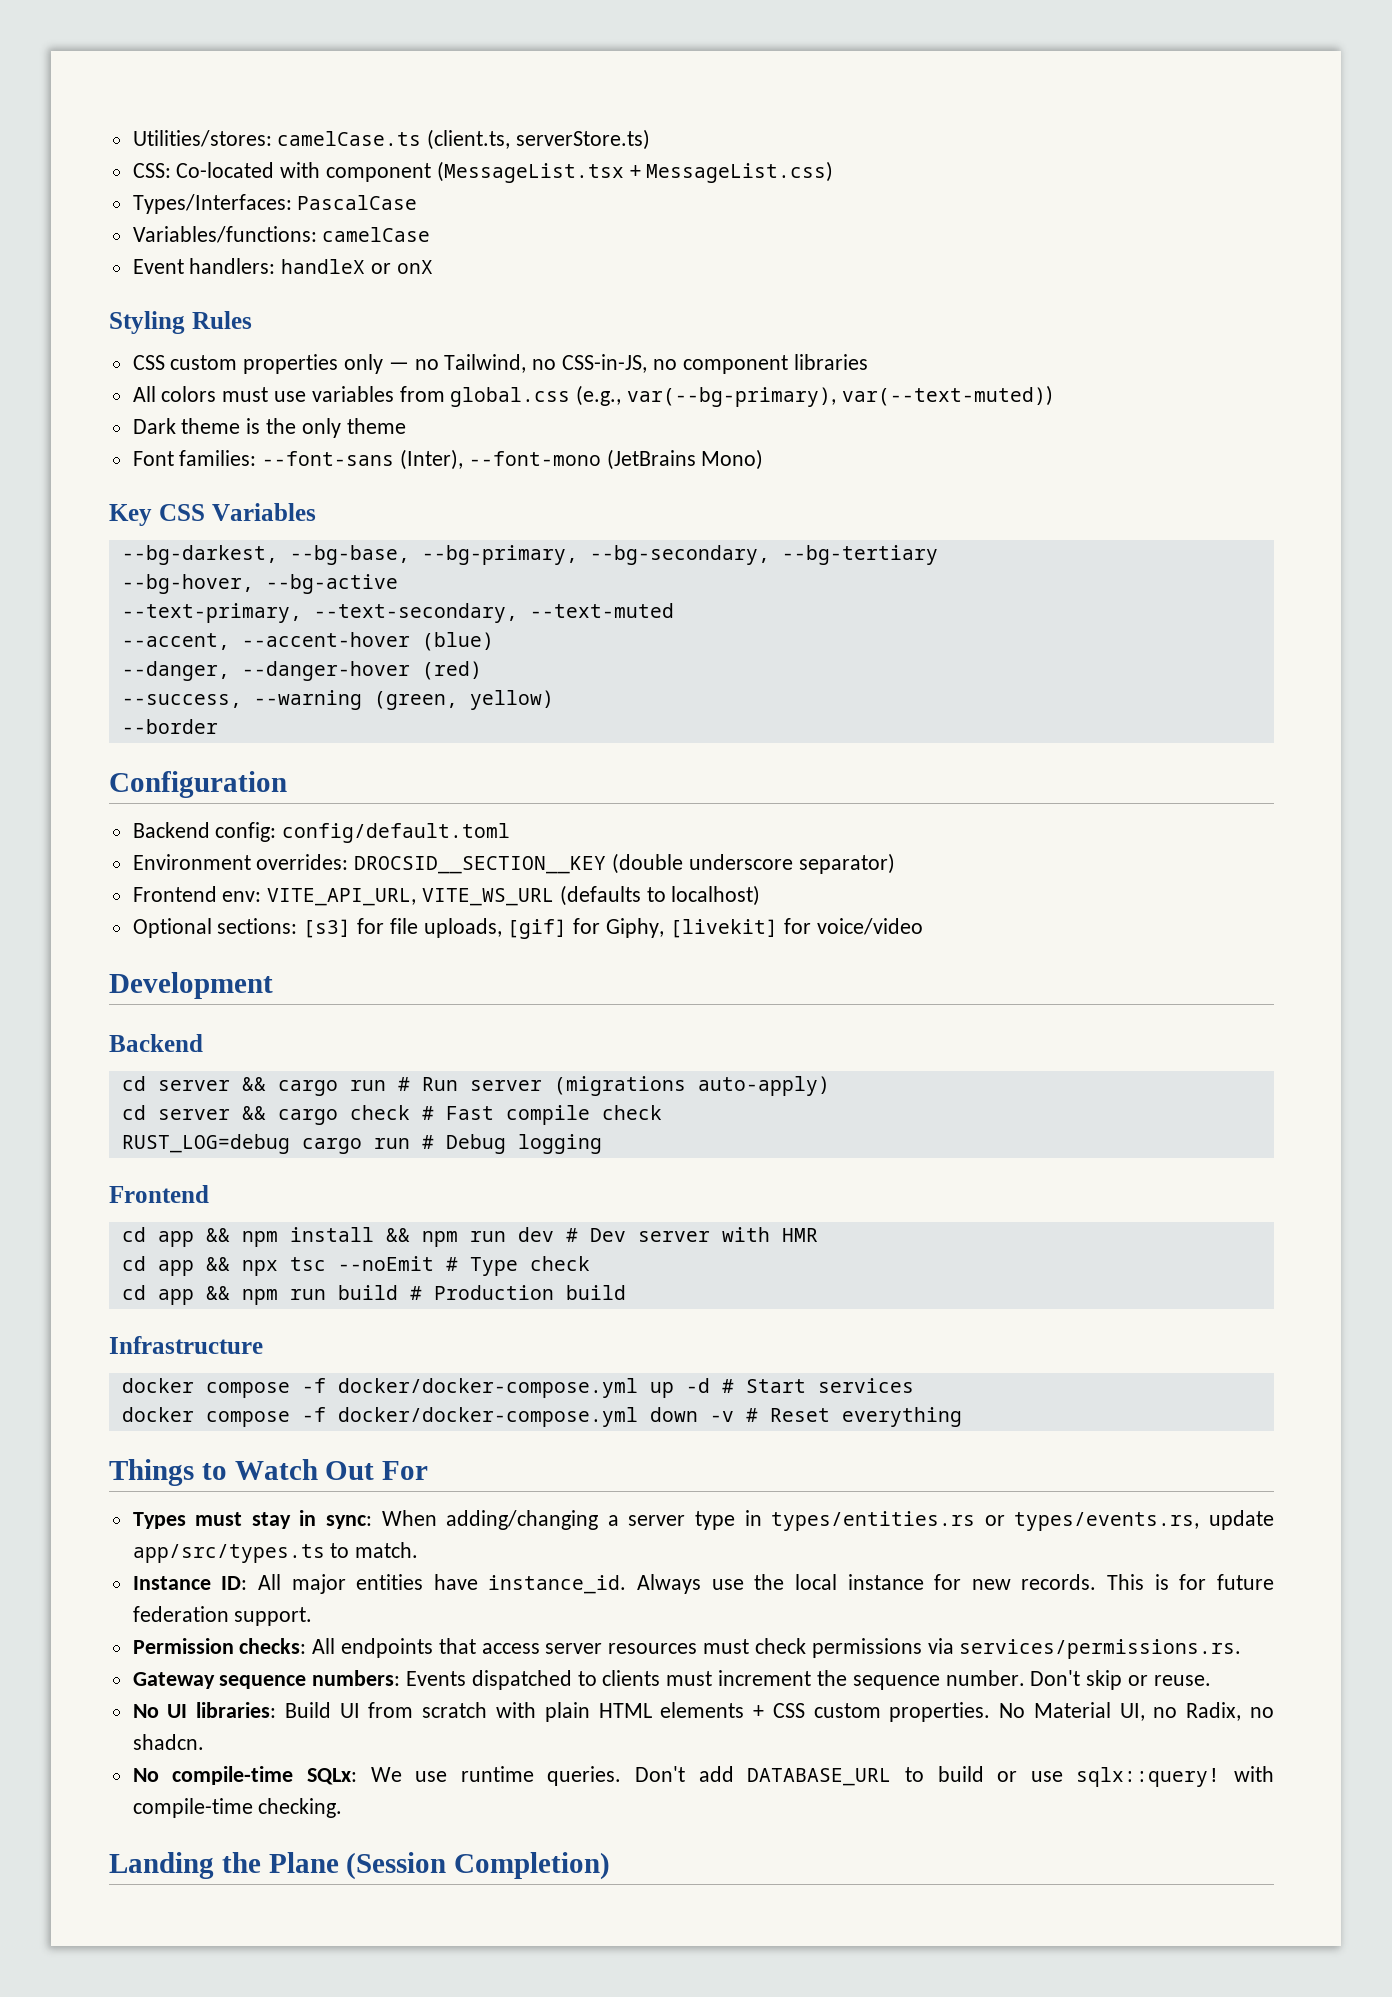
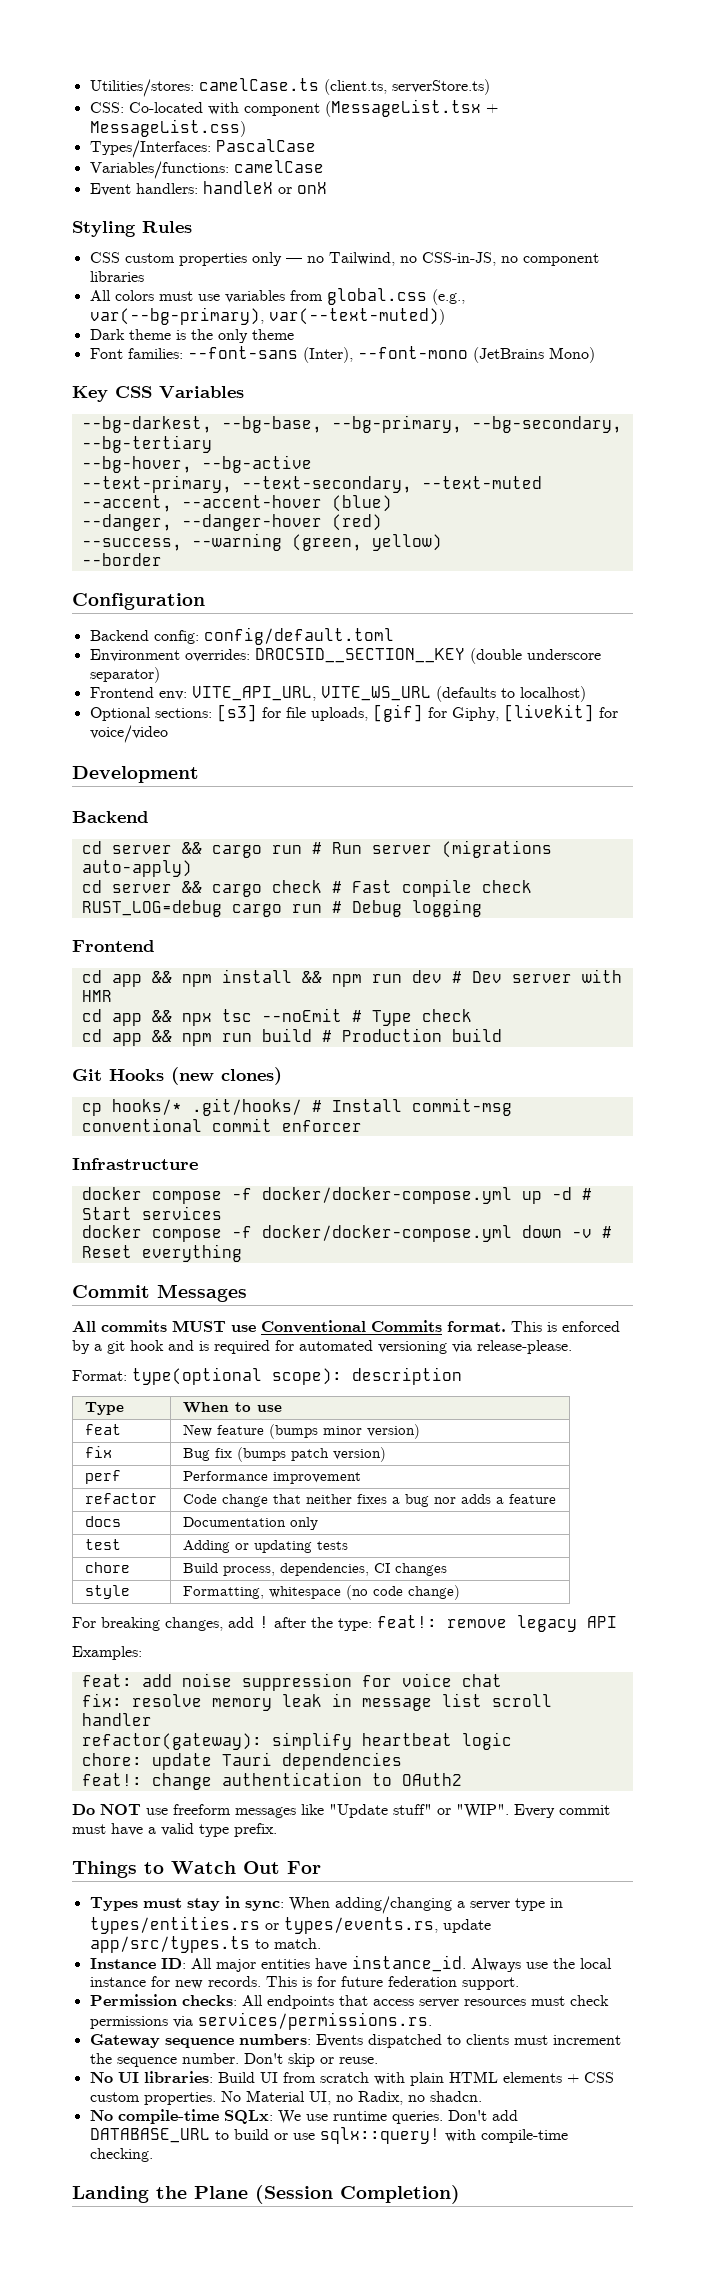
(626, 1292) none -> [72,1067,282,1085] [81,1098,512,1116] [81,1118,362,1132] // Git Hooks (new clones) // cp hooks/* .git/hooks/ # Install commit-msg conventional commit enforcer
(962, 1417) none -> [72,1284,247,1302] [72,1320,620,1333] [72,1340,572,1354] [72,1367,462,1385] [84,1402,124,1415] [182,1402,282,1413] [84,1424,121,1435] [182,1424,420,1439] [84,1446,112,1458] [182,1447,386,1462] [84,1470,121,1484] [182,1471,361,1484] [84,1493,157,1504] [182,1494,556,1507] [84,1516,121,1527] [182,1517,318,1530] [84,1539,121,1550] [182,1540,348,1553] [84,1562,130,1573] [182,1563,447,1576] [84,1585,130,1599] [182,1585,460,1600] [72,1615,617,1632] [72,1646,142,1660] [81,1673,502,1691] [81,1693,552,1711] [81,1713,152,1726] [81,1732,512,1750] [81,1752,402,1770] [81,1772,462,1790] [72,1804,610,1818] [72,1823,277,1837] // Commit Messages // All commits MUST use Conventional Commits format. This is enforced by a git hook and is required for automated versioning via release-please. // Format: type(optional scope): description // Type | When to use // feat | New feature (bumps minor version) // fix | Bug fix (bumps patch version) // perf | Performance improvement // refactor | Code change that neither fixes a bug nor adds a feature // docs | Documentation only // test | Adding or updating tests // chore | Build process, dependencies, CI changes // style | Formatting, whitespace (no code change) // For breaking changes, add ! after the type: feat!: remove legacy API // Examples: // feat: add noise suppression for voice chat // fix: resolve memory leak in message list scroll handler // refactor(gateway): simplify heartbeat logic // chore: update Tauri dependencies // feat!: change authentication to OAuth2 // Do NOT use freeform messages like "Update stuff" or "WIP". Every commit must have a valid type prefix.

